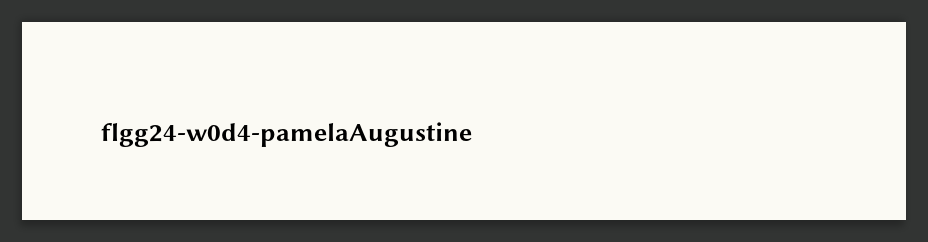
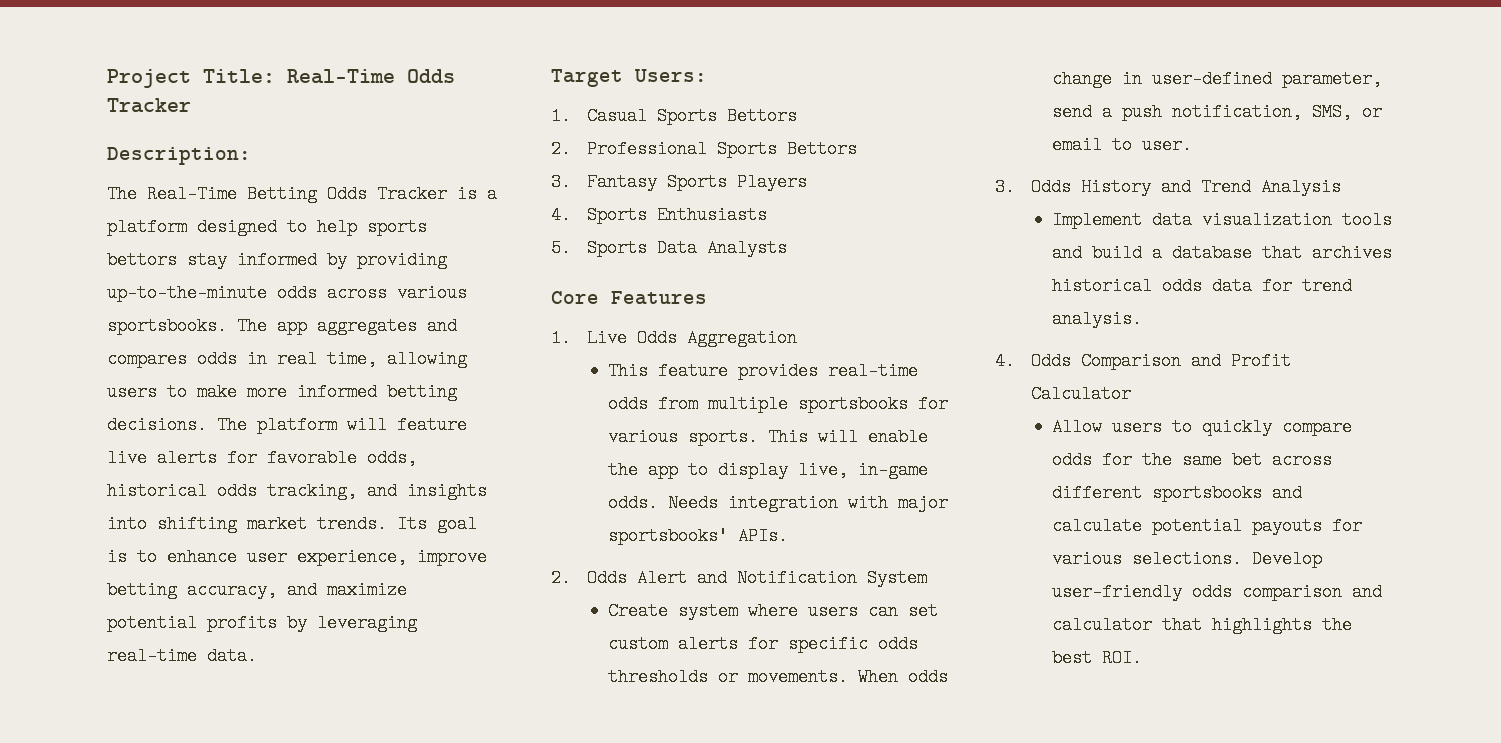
[101,122,472,147] flgg24-w0d4-pamelaAugustine -> [107,69,455,88] [107,98,191,113] [107,147,251,165] [107,185,497,203] [107,218,427,236] [107,251,447,269] [107,284,467,302] [107,317,457,335] [107,350,467,368] [107,383,457,401] [107,416,467,434] [107,449,417,467] [107,482,487,500] [107,515,477,533] [107,548,487,566] [107,581,407,599] [107,614,417,632] [107,647,257,665] [551,69,707,87] [551,107,797,125] [551,140,857,158] [551,173,807,191] [551,206,767,224] [551,239,787,257] [551,291,707,305] [551,329,797,347] [608,362,919,380] [608,395,949,413] [608,428,929,446] [608,461,929,479] [608,494,949,512] [608,527,789,545] [551,569,927,587] [608,602,939,620] [608,635,919,653] [608,668,949,686] [1052,70,1383,88] [1052,103,1383,121] [1052,136,1193,154] [995,178,1341,196] [1052,211,1393,229] [1052,244,1393,262] [1052,277,1353,295] [1052,310,1143,328] [995,352,1291,370] [1030,385,1131,403] [1052,418,1353,436] [1052,451,1333,469] [1052,484,1303,502] [1052,517,1363,535] [1052,550,1323,568] [1052,583,1383,601] [1052,616,1353,634] [1052,649,1143,667] Project Title: Real-Time Odds Tracker // Description: // The Real-Time Betting Odds Tracker is a platform designed to help sports bettors stay informed by providing up-to-the-minute odds across various sportsbooks. The app aggregates and compares odds in real time, allowing users to make more informed betting decisions. The platform will feature live alerts for favorable odds, historical odds tracking, and insights into shifting market trends. Its goal is to enhance user experience, improve betting accuracy, and maximize potential profits by leveraging real-time data. // Target Users: // 1. Casual Sports Bettors // 2. Professional Sports Bettors // 3. Fantasy Sports Players // 4. Sports Enthusiasts // 5. Sports Data Analysts // Core Features // 1. Live Odds Aggregation // This feature provides real-time odds from multiple sportsbooks for various sports. This will enable the app to display live, in-game odds. Needs integration with major sportsbooks' APIs. // 2. Odds Alert and Notification System // Create system where users can set custom alerts for specific odds thresholds or movements. When odds change in user-defined parameter, send a push notification, SMS, or email to user. // 3. Odds History and Trend Analysis // Implement data visualization tools and build a database that archives historical odds data for trend analysis. // 4. Odds Comparison and Profit Calculator // Allow users to quickly compare odds for the same bet across different sportsbooks and calculate potential payouts for various selections. Develop user-friendly odds comparison and calculator that highlights the best ROI.

